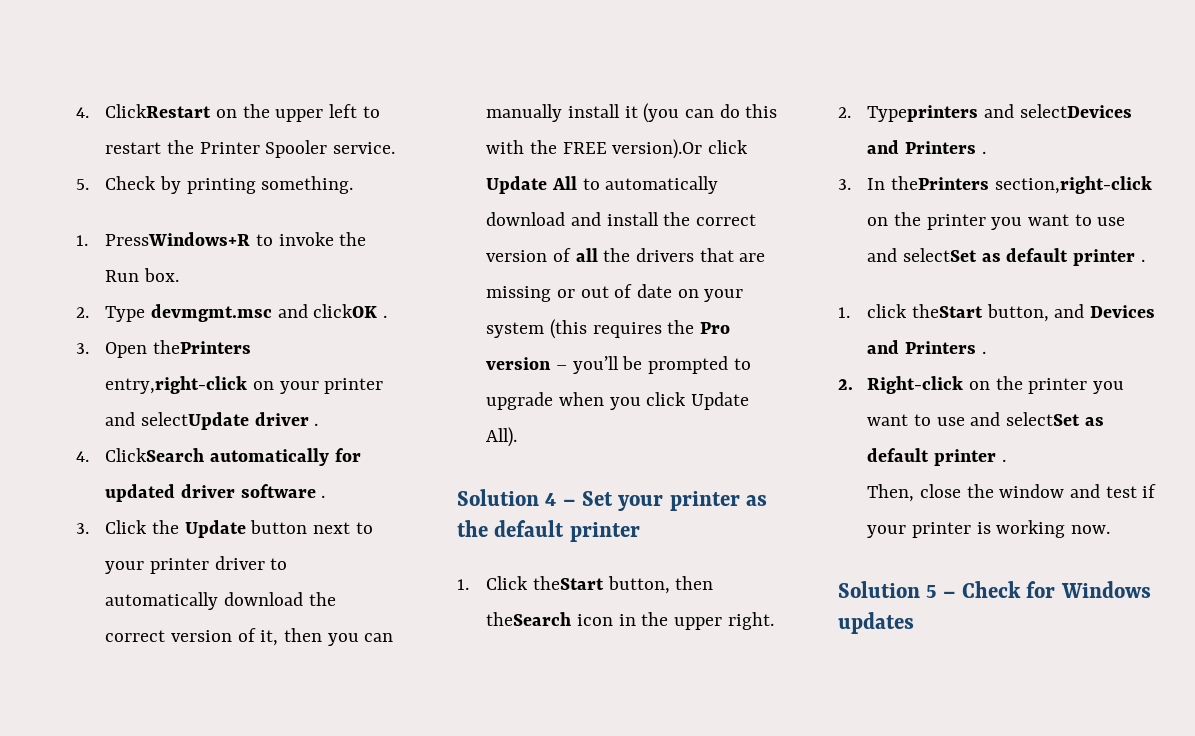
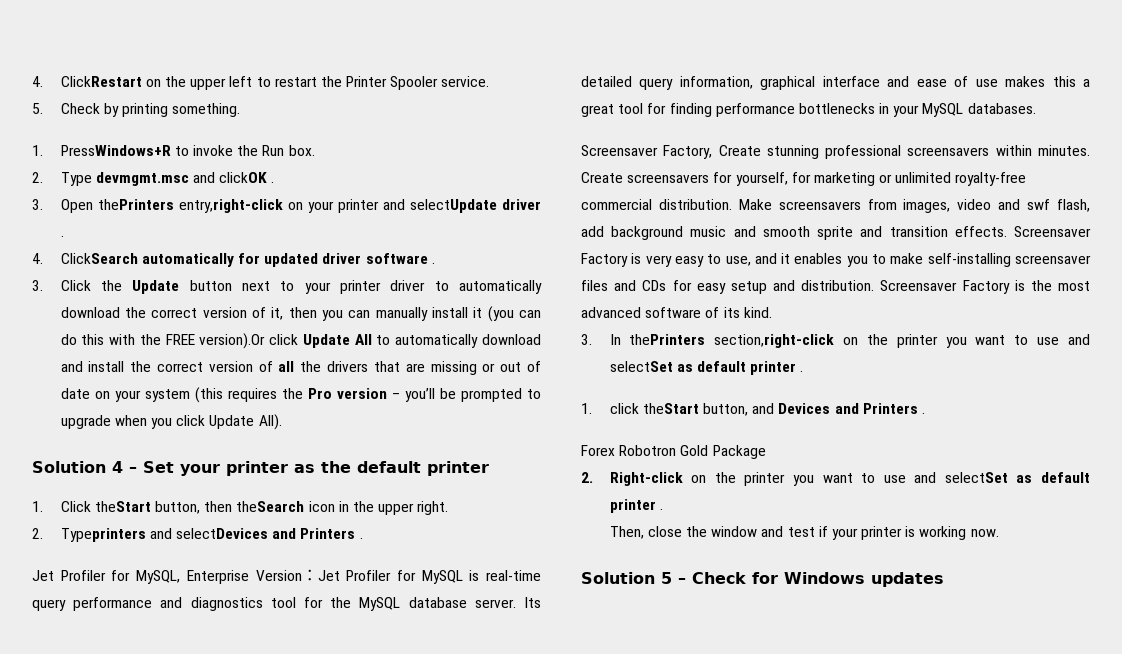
(986, 152) none -> [32,569,541,584] [32,597,541,611] [581,76,1090,90] [581,103,1036,117] [581,145,1090,159] [581,172,1027,186] [581,199,1090,213] [581,226,1091,240] [581,253,1091,267] [581,280,1090,294] [581,307,772,318] // Jet Profiler for MySQL, Enterprise Version：Jet Profiler for MySQL is real-time query performance and diagnostics tool for the MySQL database server. Its detailed query information, graphical interface and ease of use makes this a great tool for finding performance bottlenecks in your MySQL databases. // Screensaver Factory, Create stunning professional screensavers within minutes. Create screensavers for yourself, for marketing or unlimited royalty-free commercial distribution. Make screensavers from images, video and swf flash, add background music and smooth sprite and transition effects. Screensaver Factory is very easy to use, and it enables you to make self-installing screensaver files and CDs for easy setup and distribution. Screensaver Factory is the most advanced software of its kind.
(986, 352) none -> [581,445,766,459] // Forex Robotron Gold Package

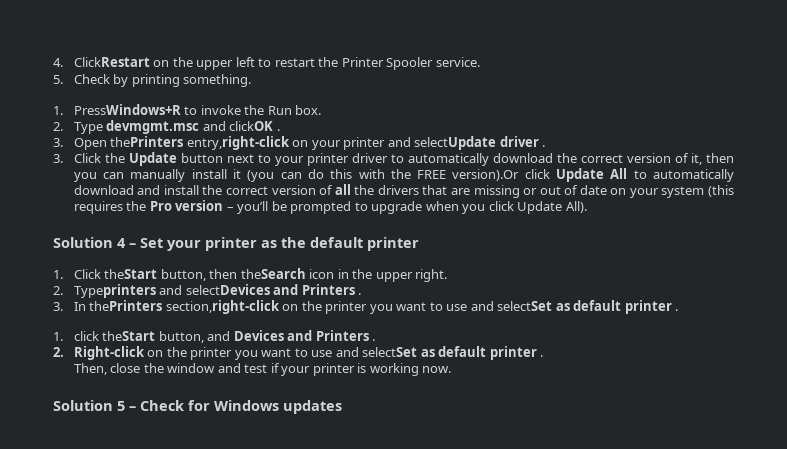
[32,253,435,267] // 4. ClickSearch automatically for updated driver software . -> (546, 146) none
[32,569,541,584] [32,597,541,611] [581,76,1090,90] [581,103,1036,117] [581,145,1090,159] [581,172,1027,186] [581,199,1090,213] [581,226,1091,240] [581,253,1091,267] [581,280,1090,294] [581,307,772,318] // Jet Profiler for MySQL, Enterprise Version：Jet Profiler for MySQL is real-time query performance and diagnostics tool for the MySQL database server. Its detailed query information, graphical interface and ease of use makes this a great tool for finding performance bottlenecks in your MySQL databases. // Screensaver Factory, Create stunning professional screensavers within minutes. Create screensavers for yourself, for marketing or unlimited royalty-free commercial distribution. Make screensavers from images, video and swf flash, add background music and smooth sprite and transition effects. Screensaver Factory is very easy to use, and it enables you to make self-installing screensaver files and CDs for easy setup and distribution. Screensaver Factory is the most advanced software of its kind. -> (362, 294) none
[581,445,766,459] // Forex Robotron Gold Package -> (376, 340) none

